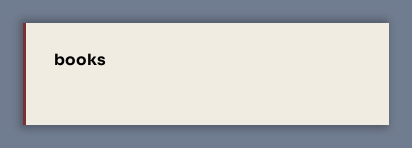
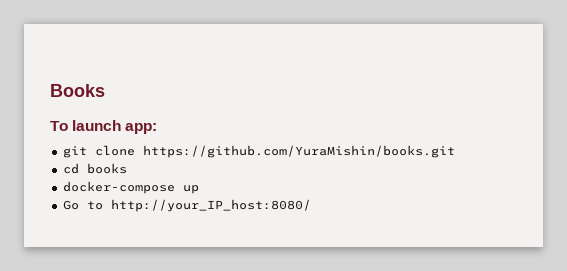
[54,53,106,66] books -> [50,84,105,97] [50,120,158,134] [62,145,455,158] [62,163,127,174] [62,181,199,194] [62,199,311,212] Books // To launch app: // git clone https://github.com/YuraMishin/books.git // cd books // docker-compose up // Go to http://your_IP_host:8080/

